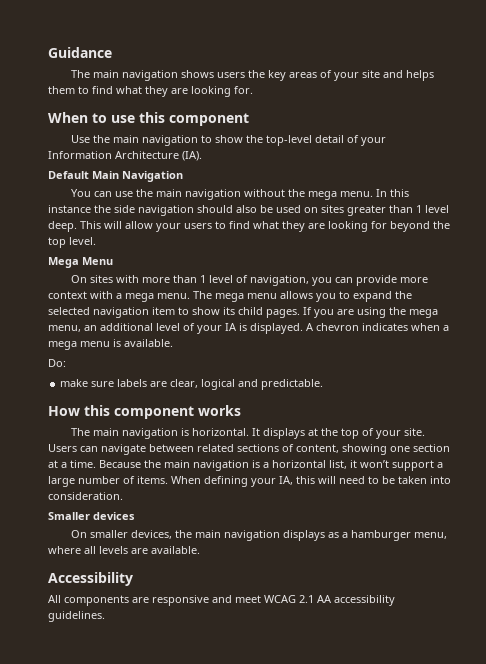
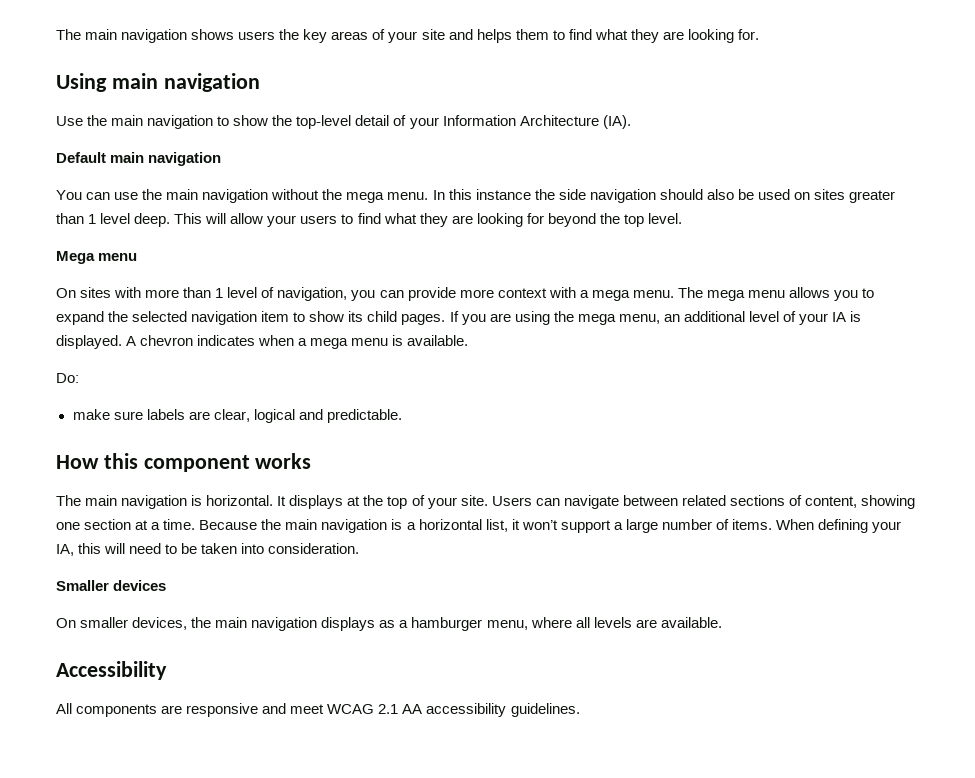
[48,47,112,58] Guidance // -> (56, 34) none
[48,112,249,126] When to use this component -> [56,73,260,92] Using main navigation
[92,171,183,182] Main Navigation -> [110,152,222,166] main navigation
[82,257,113,265] Menu -> [98,253,138,261] menu

